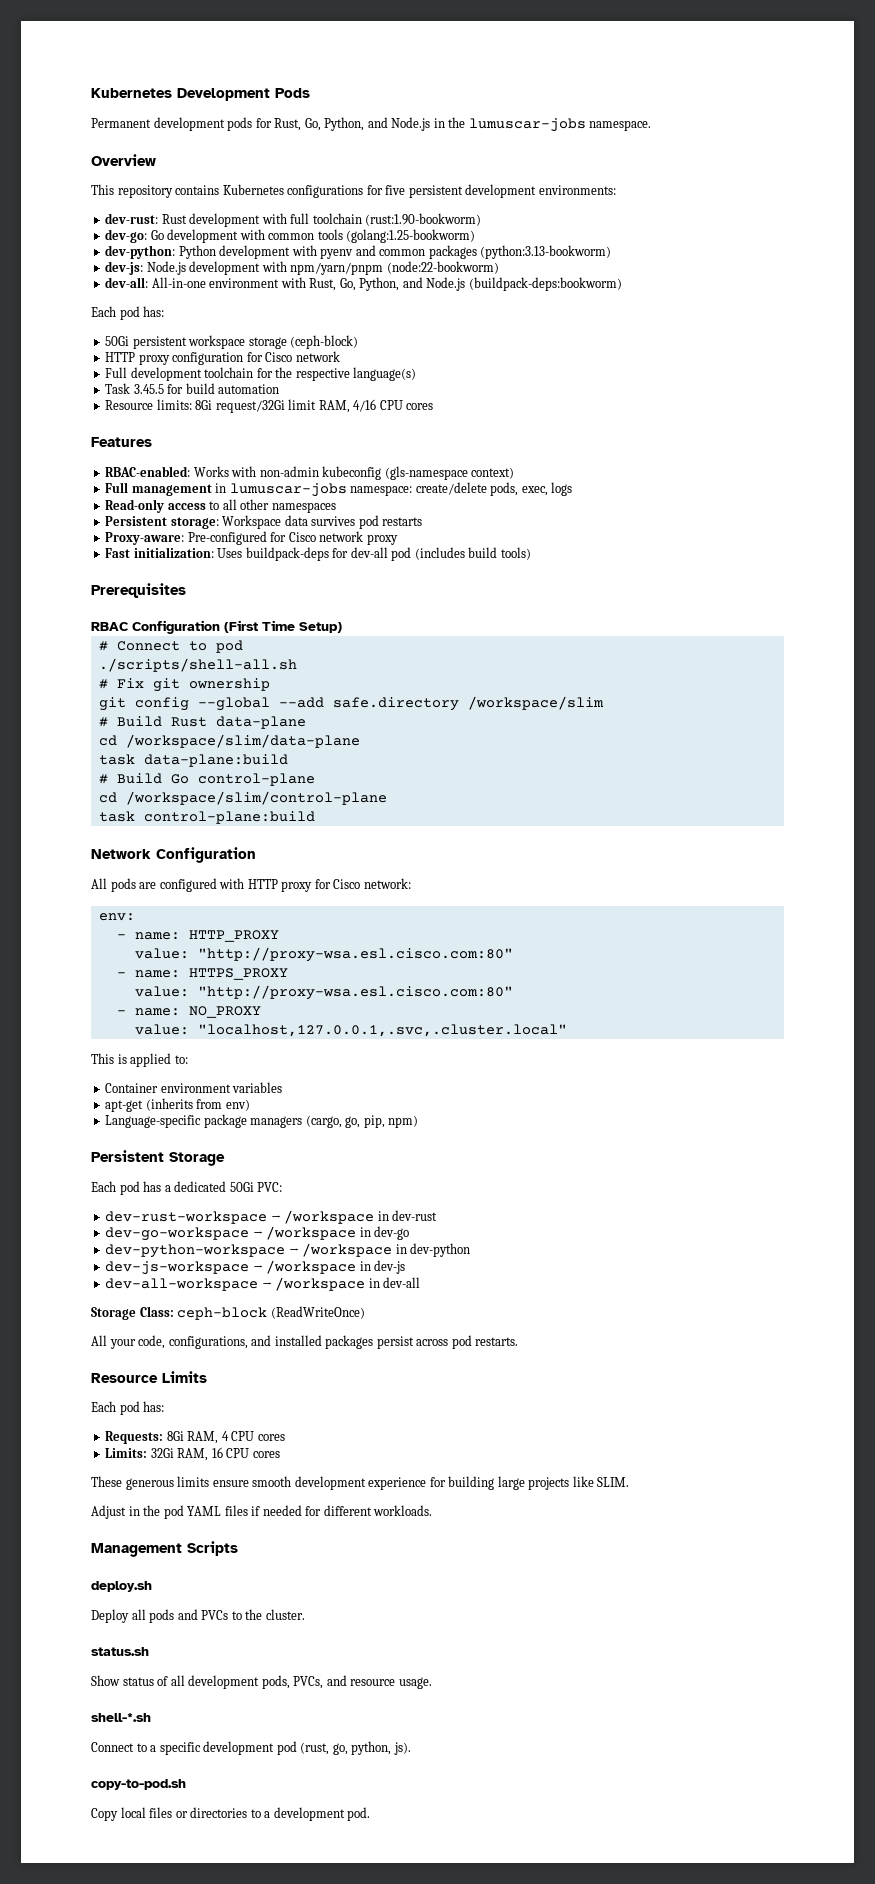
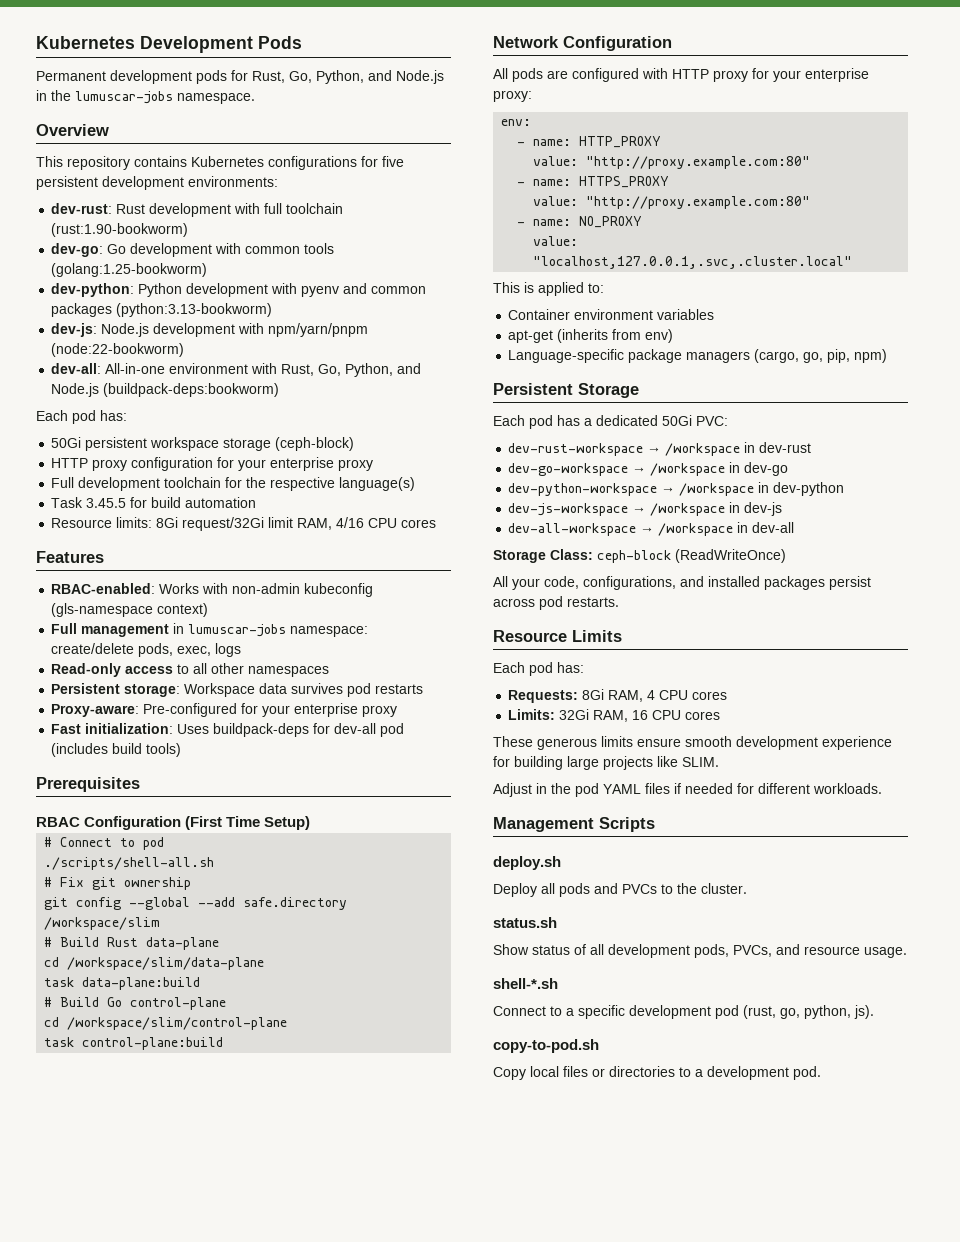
[265,351,340,362] Cisco network -> [238,457,374,471] your enterprise proxy
[288,531,364,542] Cisco network -> [262,703,359,717] your enterprise
[333,878,411,889] Cisco network: -> [773,68,869,82] [493,90,532,102] your enterprise proxy:
[197,947,513,962] "http://proxy-wsa.esl.cisco.com:80" -> [586,156,811,169] "http://proxy.example.com:80"
[197,985,513,1000] "http://proxy-wsa.esl.cisco.com:80" -> [586,196,811,209] "http://proxy.example.com:80"

